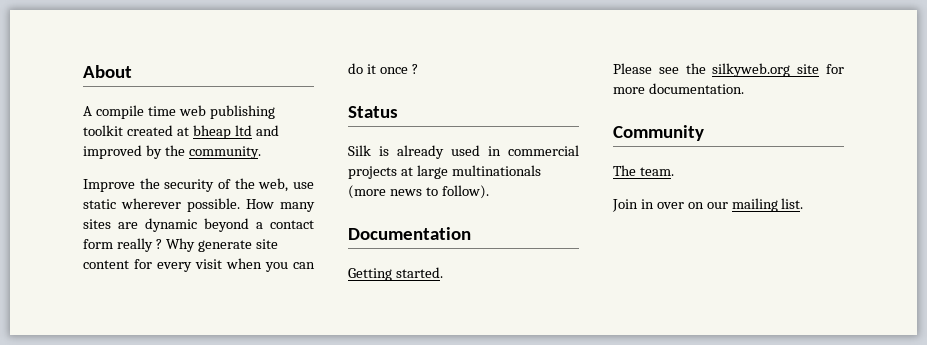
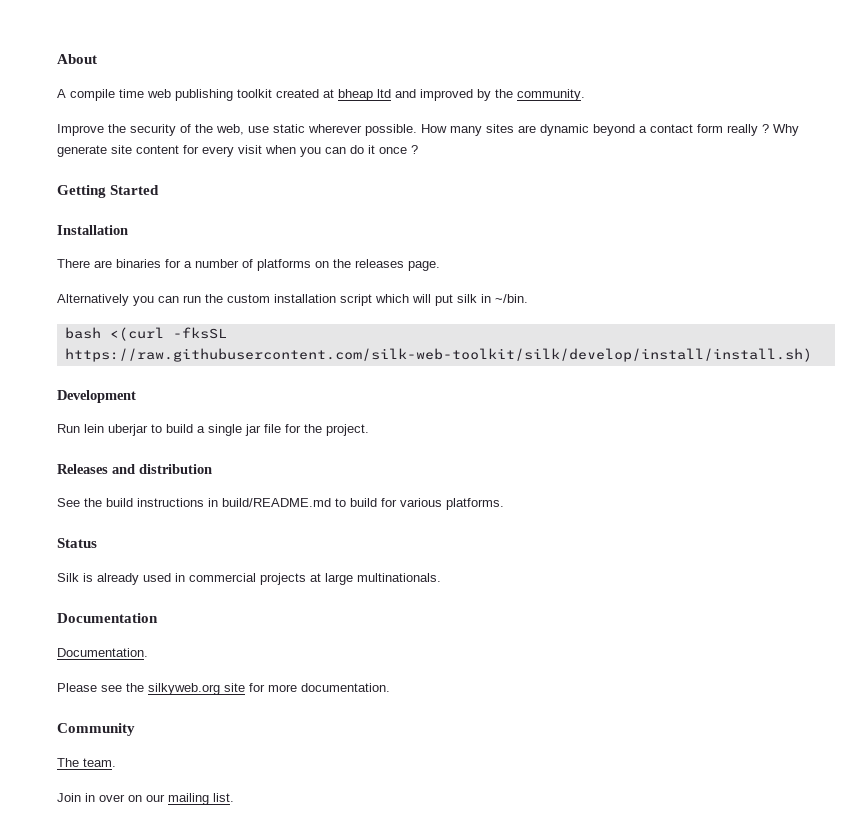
(418, 69) none -> [57,185,160,198] [57,225,128,235] [57,259,440,271] [57,294,528,306] [64,327,227,341] [64,348,812,362] [57,390,136,403] [57,424,369,436] [57,464,212,474] [57,498,504,510] // Getting Started // Installation // There are binaries for a number of platforms on the releases page. // Alternatively you can run the custom installation script which will put silk in ~/bin. // bash <(curl -fksSL https://raw.githubusercontent.com/silk-web-toolkit/silk/develop/install/install.sh) // Development // Run lein uberjar to build a single jar file for the project. // Releases and distribution // See the build instructions in build/README.md to build for various platforms.
[451,165,541,176] [348,185,489,199] multinationals (more news to follow). -> [357,573,441,582] multinationals.
[348,267,443,281] Getting started. -> [57,648,148,657] Documentation.

